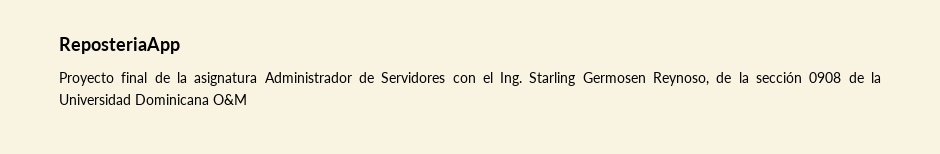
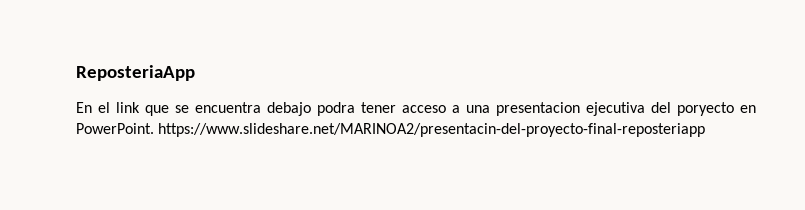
[59,72,881,86] [59,94,247,105] Proyecto final de la asignatura Administrador de Servidores con el Ing. Starling Germosen Reynoso, de la sección 0908 de la Universidad Dominicana O&M -> [76,102,756,116] [76,123,706,137] En el link que se encuentra debajo podra tener acceso a una presentacion ejecutiva del poryecto en PowerPoint. https://www.slideshare.net/MARINOA2/presentacin-del-proyecto-final-reposteriapp

